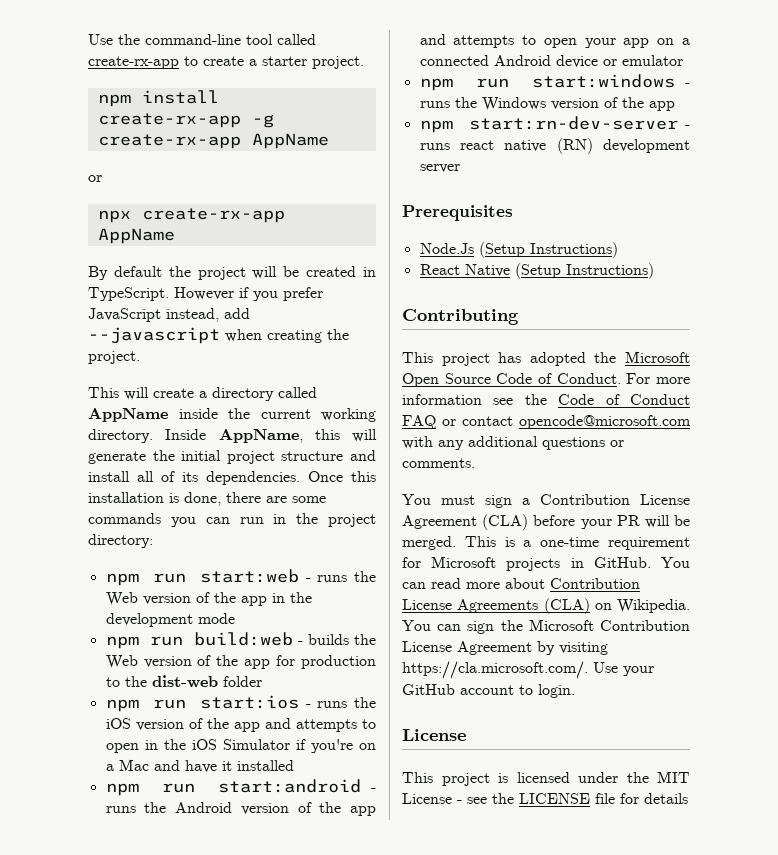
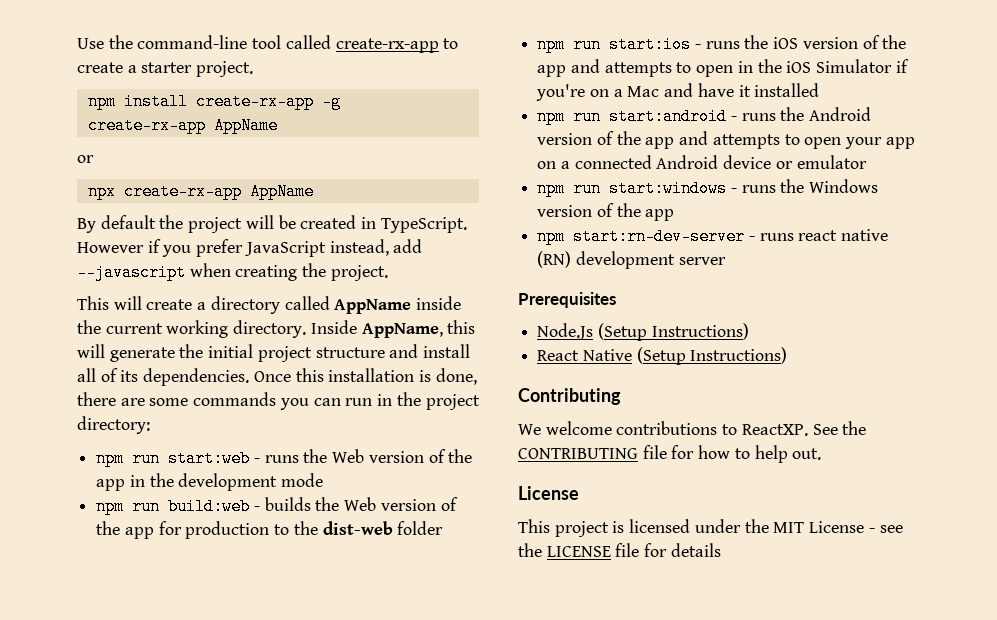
[402,351,690,366] [402,373,690,387] [402,394,690,405] [402,415,691,429] [402,436,624,450] [402,458,475,468] [402,494,690,508] [402,514,690,530] [402,536,690,550] [402,556,690,571] [402,578,640,589] [402,598,690,614] [402,619,690,634] [402,641,608,655] [402,661,654,679] [402,684,575,698] This project has adopted the Microsoft Open Source Code of Conduct. For more information see the Code of Conduct FAQ or contact opencode@microsoft.com with any additional questions or comments. // You must sign a Contribution License Agreement (CLA) before your PR will be merged. This is a one-time requirement for Microsoft projects in GitHub. You can read more about Contribution License Agreements (CLA) on Wikipedia. You can sign the Microsoft Contribution License Agreement by visiting https://cla.microsoft.com/. Use your GitHub account to login. -> [518,421,867,436] [518,445,822,463] We welcome contributions to ReactXP. See the CONTRIBUTING file for how to help out.

